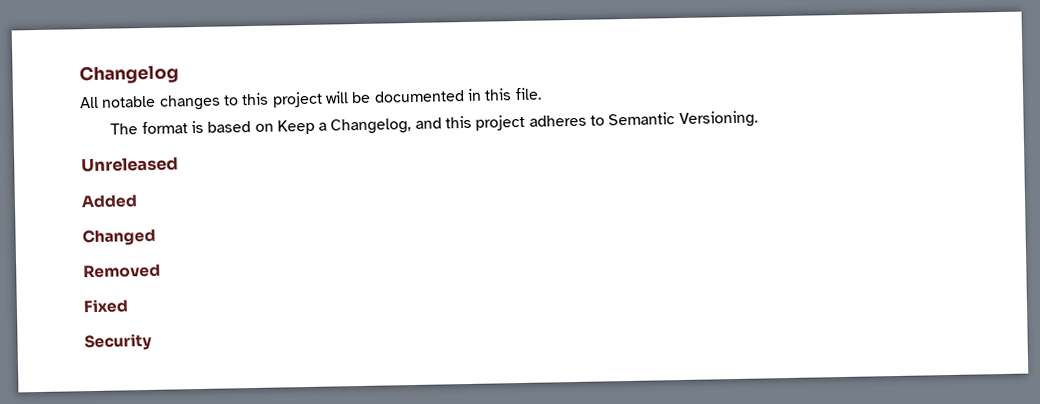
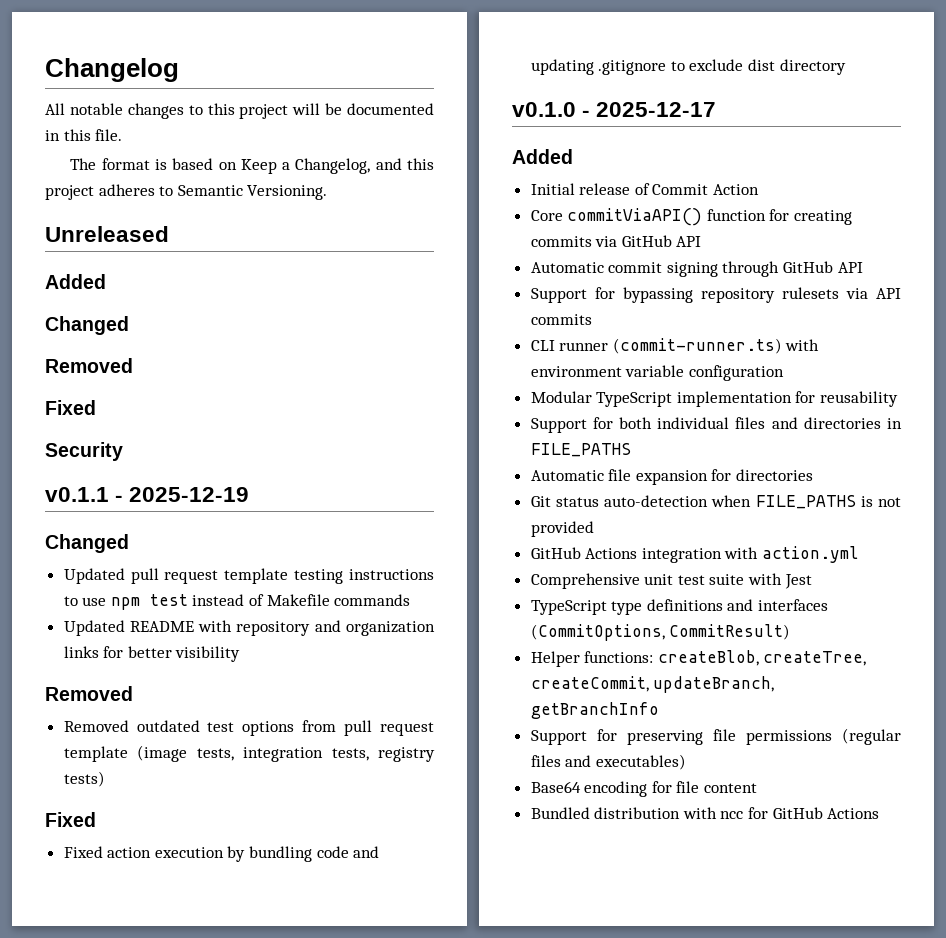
(152, 342) none -> [45,487,250,502] [45,534,129,553] [63,568,434,584] [63,594,411,610] [63,620,435,636] [63,646,241,662] [45,686,133,701] [63,720,434,736] [63,745,435,762] [63,771,105,787] [45,812,96,827] [63,846,380,862] [530,59,846,75] [512,102,717,117] [512,149,573,164] [530,183,760,195] [530,208,853,226] [530,235,702,247] [530,261,863,277] [530,287,901,303] [530,314,592,325] [530,338,820,354] [530,365,784,381] [530,391,899,407] [530,417,902,433] [530,443,631,457] [530,469,814,485] [530,495,901,509] [530,521,594,537] [530,546,860,563] [530,573,812,589] [530,599,829,615] [530,624,791,641] [530,650,867,667] [530,676,775,693] [530,702,659,719] [530,728,901,745] [530,754,686,770] [530,781,758,797] [530,807,880,819] // v0.1.1 - 2025-12-19 // Changed // Updated pull request template testing instructions to use npm test instead of Makefile commands // Updated README with repository and organization links for better visibility // Removed // Removed outdated test options from pull request template (image tests, integration tests, registry tests) // Fixed // Fixed action execution by bundling code and updating .gitignore to exclude dist directory // v0.1.0 - 2025-12-17 // Added // Initial release of Commit Action // Core commitViaAPI() function for creating commits via GitHub API // Automatic commit signing through GitHub API // Support for bypassing repository rulesets via API commits // CLI runner (commit-runner.ts) with environment variable configuration // Modular TypeScript implementation for reusability // Support for both individual files and directories in FILE_PATHS // Automatic file expansion for directories // Git status auto-detection when FILE_PATHS is not provided // GitHub Actions integration with action.yml // Comprehensive unit test suite with Jest // TypeScript type definitions and interfaces (CommitOptions, CommitResult) // Helper functions: createBlob, createTree, createCommit, updateBranch, getBranchInfo // Support for preserving file permissions (regular files and executables) // Base64 encoding for file content // Bundled distribution with ncc for GitHub Actions

